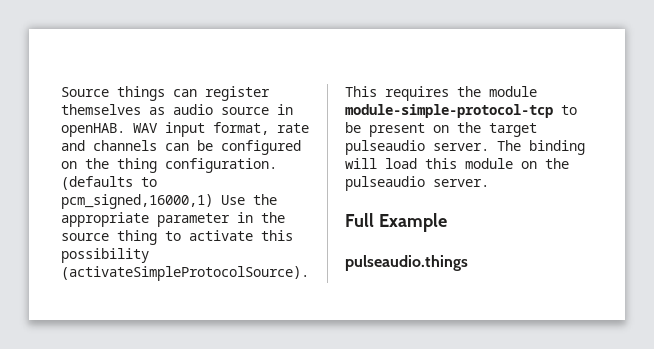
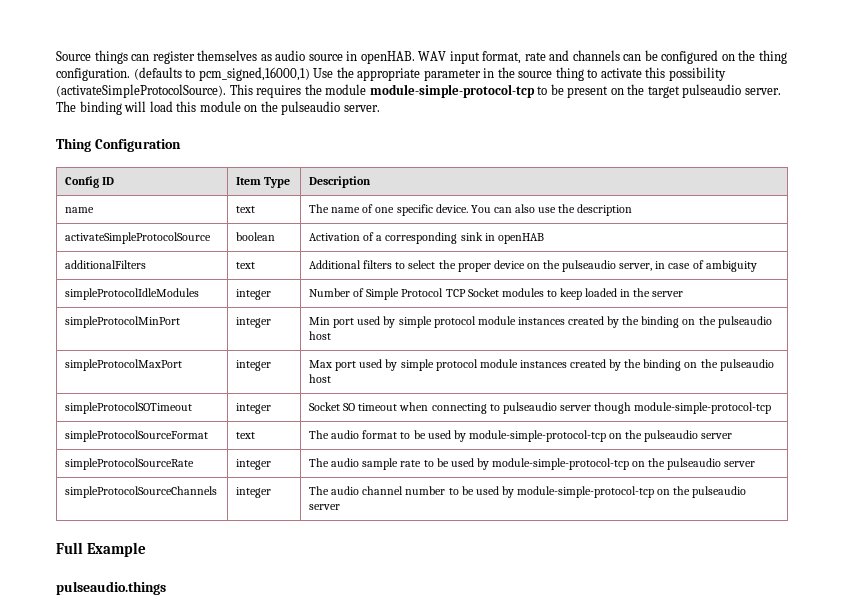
(489, 183) none -> [56,138,181,152] [65,176,115,188] [236,177,291,188] [309,176,372,188] [65,207,95,213] [236,206,256,213] [309,204,633,216] [65,232,212,244] [236,232,276,241] [309,232,544,244] [65,260,147,269] [236,262,256,269] [309,260,757,272] [65,288,200,300] [236,289,272,300] [309,288,684,300] [65,316,181,328] [236,317,272,328] [309,316,772,328] [309,331,332,340] [65,359,183,371] [236,360,272,371] [309,359,774,371] [309,374,332,383] [65,402,193,414] [236,403,272,414] [309,402,772,414] [65,430,209,442] [236,432,256,439] [309,430,733,442] [65,458,195,470] [236,459,272,470] [309,458,756,470] [65,486,218,498] [236,487,272,498] [309,486,747,498] [309,504,341,510] // Thing Configuration // Config ID | Item Type | Description // name | text | The name of one specific device. You can also use the description // activateSimpleProtocolSource | boolean | Activation of a corresponding sink in openHAB // additionalFilters | text | Additional filters to select the proper device on the pulseaudio server, in case of ambiguity // simpleProtocolIdleModules | integer | Number of Simple Protocol TCP Socket modules to keep loaded in the server // simpleProtocolMinPort | integer | Min port used by simple protocol module instances created by the binding on the pulseaudio host // simpleProtocolMaxPort | integer | Max port used by simple protocol module instances created by the binding on the pulseaudio host // simpleProtocolSOTimeout | integer | Socket SO timeout when connecting to pulseaudio server though module-simple-protocol-tcp // simpleProtocolSourceFormat | text | The audio format to be used by module-simple-protocol-tcp on the pulseaudio server // simpleProtocolSourceRate | integer | The audio sample rate to be used by module-simple-protocol-tcp on the pulseaudio server // simpleProtocolSourceChannels | integer | The audio channel number to be used by module-simple-protocol-tcp on the pulseaudio server

